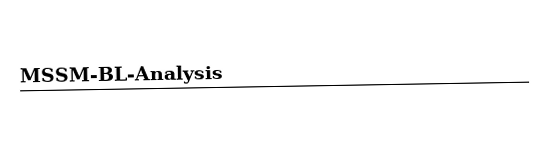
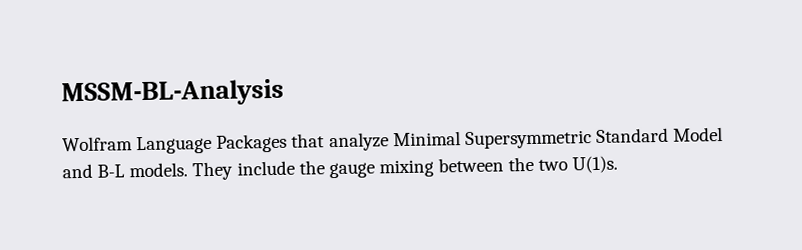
(224, 75) none -> [62,126,724,155] [62,155,619,181] // Wolfram Language Packages that analyze Minimal Supersymmetric Standard Model and B-L models. They include the gauge mixing between the two U(1)s.

